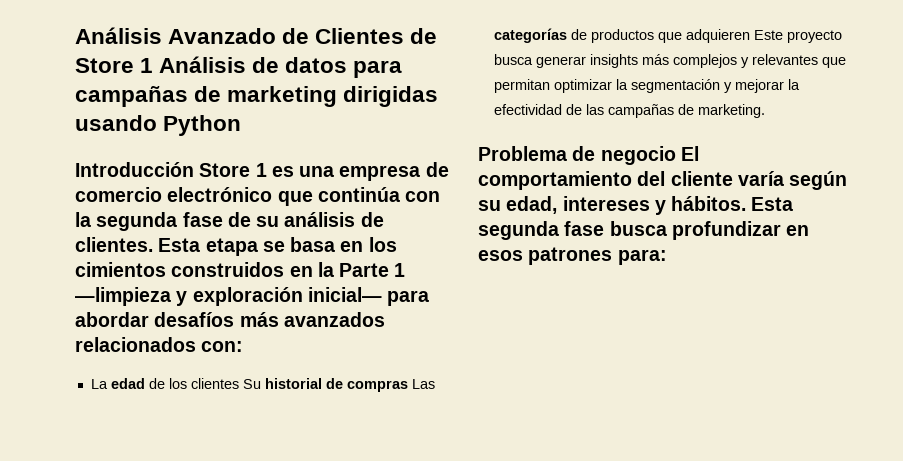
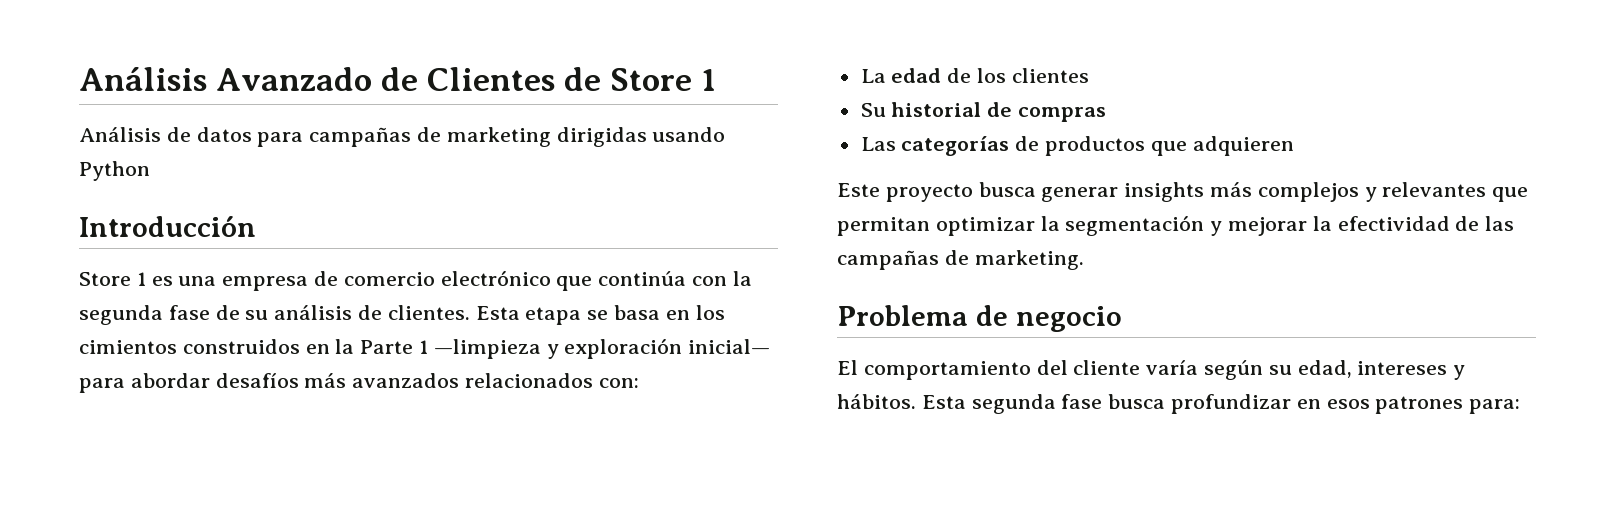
(154, 65) none -> (717, 80) //
(194, 169) none -> (256, 226) //
(239, 383) none -> (1089, 75) //
(408, 386) none -> (1107, 114) //
(750, 36) none -> (1294, 146) //
(676, 155) none -> (1122, 319) //

